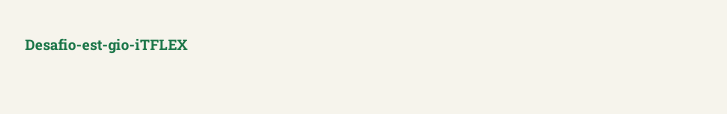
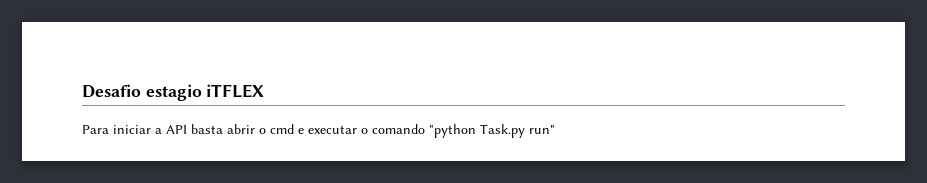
[25,38,188,54] Desafio-est-gio-iTFLEX -> [82,84,265,101] [82,124,555,138] Desafio estagio iTFLEX // Para iniciar a API basta abrir o cmd e executar o comando "python Task.py run"

